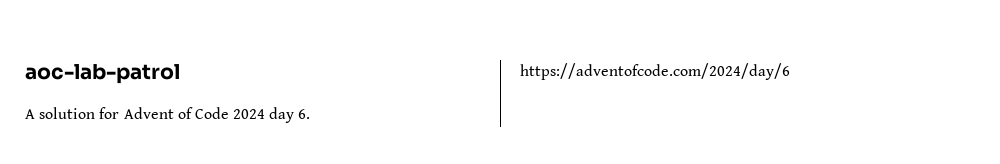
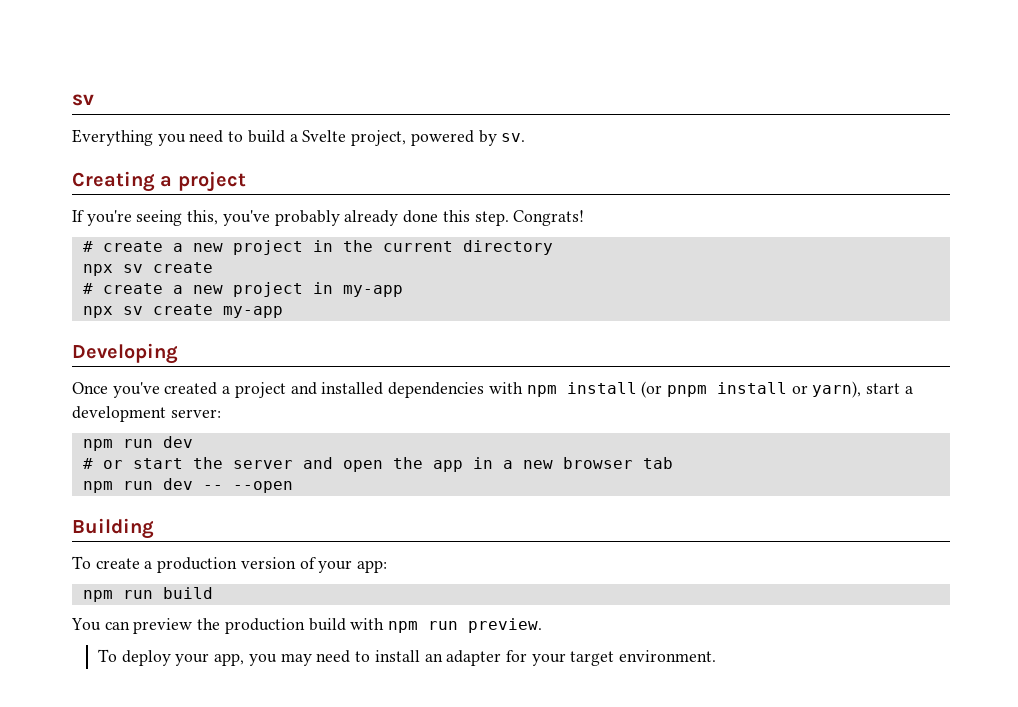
[25,64,180,84] [25,107,311,123] [520,63,790,80] aoc-lab-patrol // A solution for Advent of Code 2024 day 6. https://adventofcode.com/2024/day/6 -> [72,94,94,106] [72,129,526,146] [72,171,246,192] [72,210,585,226] [82,240,553,255] [82,262,213,276] [82,282,403,297] [82,304,283,318] [72,343,178,364] [72,381,913,398] [72,406,221,422] [82,436,193,451] [82,457,673,472] [82,478,293,493] [72,518,154,539] [72,556,388,573] [82,587,213,602] [71,618,543,634] [98,649,717,666] sv // Everything you need to build a Svelte project, powered by sv. // Creating a project // If you're seeing this, you've probably already done this step. Congrats! // # create a new project in the current directory // npx sv create // # create a new project in my-app // npx sv create my-app // Developing // Once you've created a project and installed dependencies with npm install (or pnpm install or yarn), start a development server: // npm run dev // # or start the server and open the app in a new browser tab // npm run dev -- --open // Building // To create a production version of your app: // npm run build // You can preview the production build with npm run preview. // To deploy your app, you may need to install an adapter for your target environment.

